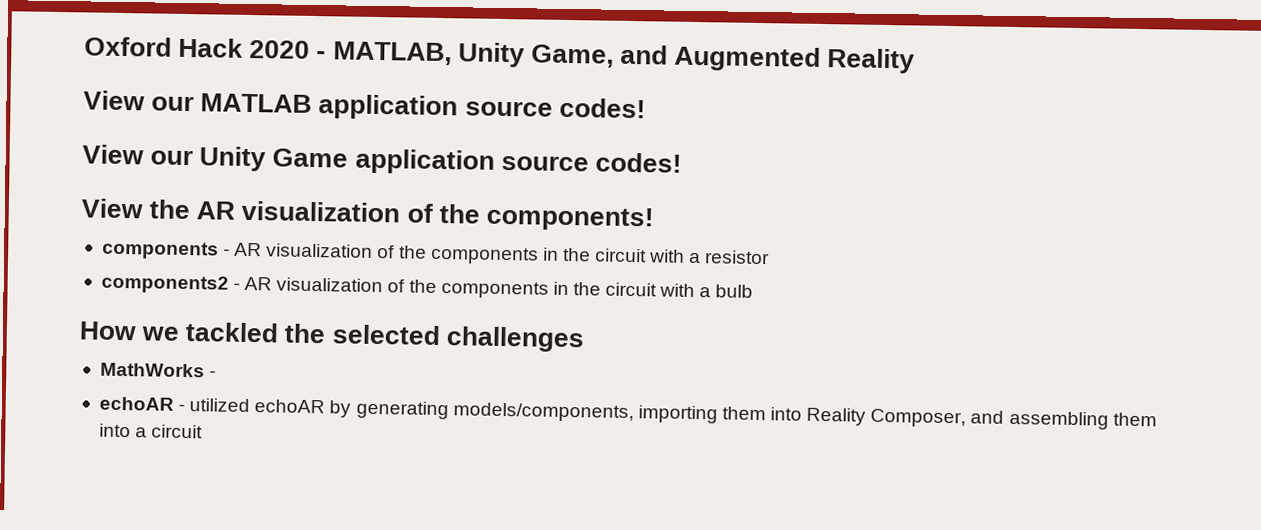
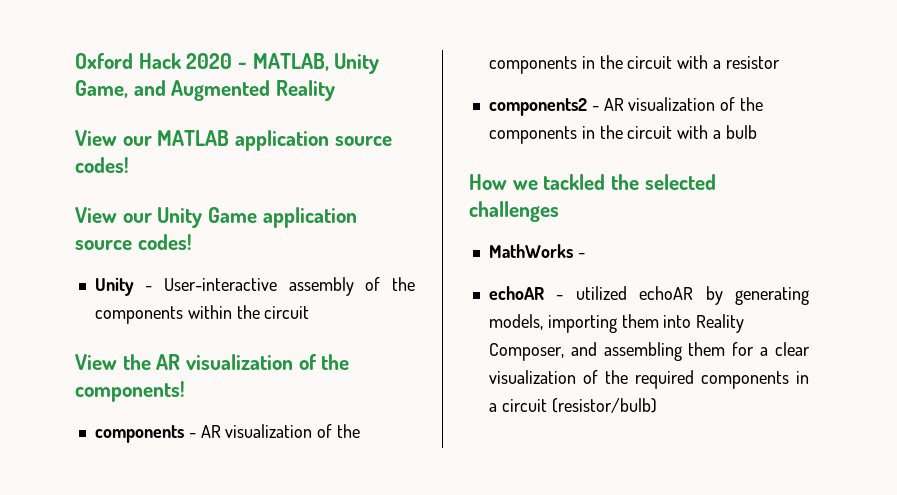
(682, 162) none -> [94,277,415,296] [94,305,310,324] // Unity - User-interactive assembly of the components within the circuit
[452,402,634,423] models/components, -> [488,314,543,330] models,
[98,423,131,438] into -> [732,342,810,356] [488,370,809,389] for a clear visualization of the required components in
(204, 431) none -> [551,398,657,413] (resistor/bulb)

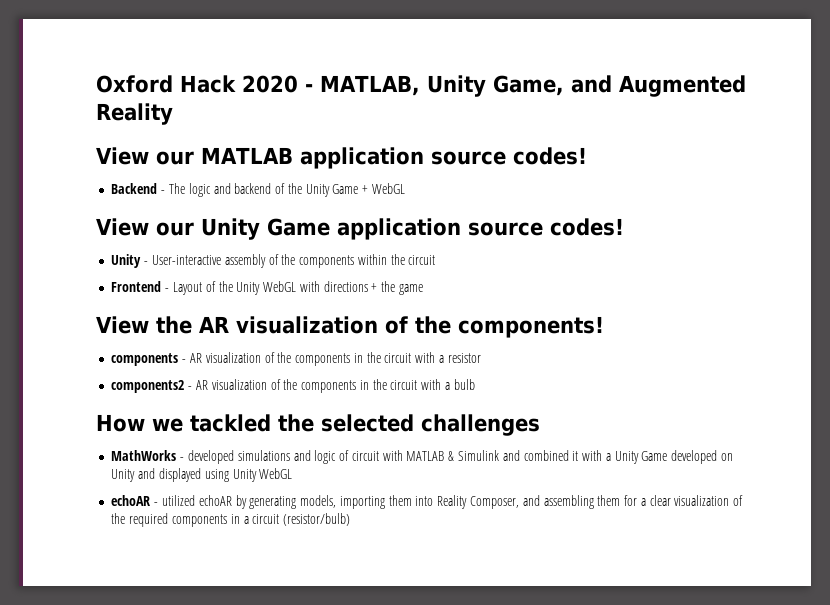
(129, 165) none -> [111,183,405,197] // Backend - The logic and backend of the Unity Game + WebGL
(310, 312) none -> [111,281,423,295] // Frontend - Layout of the Unity WebGL with directions + the game
(585, 255) none -> [187,450,733,464] [111,468,293,482] developed simulations and logic of circuit with MATLAB & Simulink and combined it with a Unity Game developed on Unity and displayed using Unity WebGL

